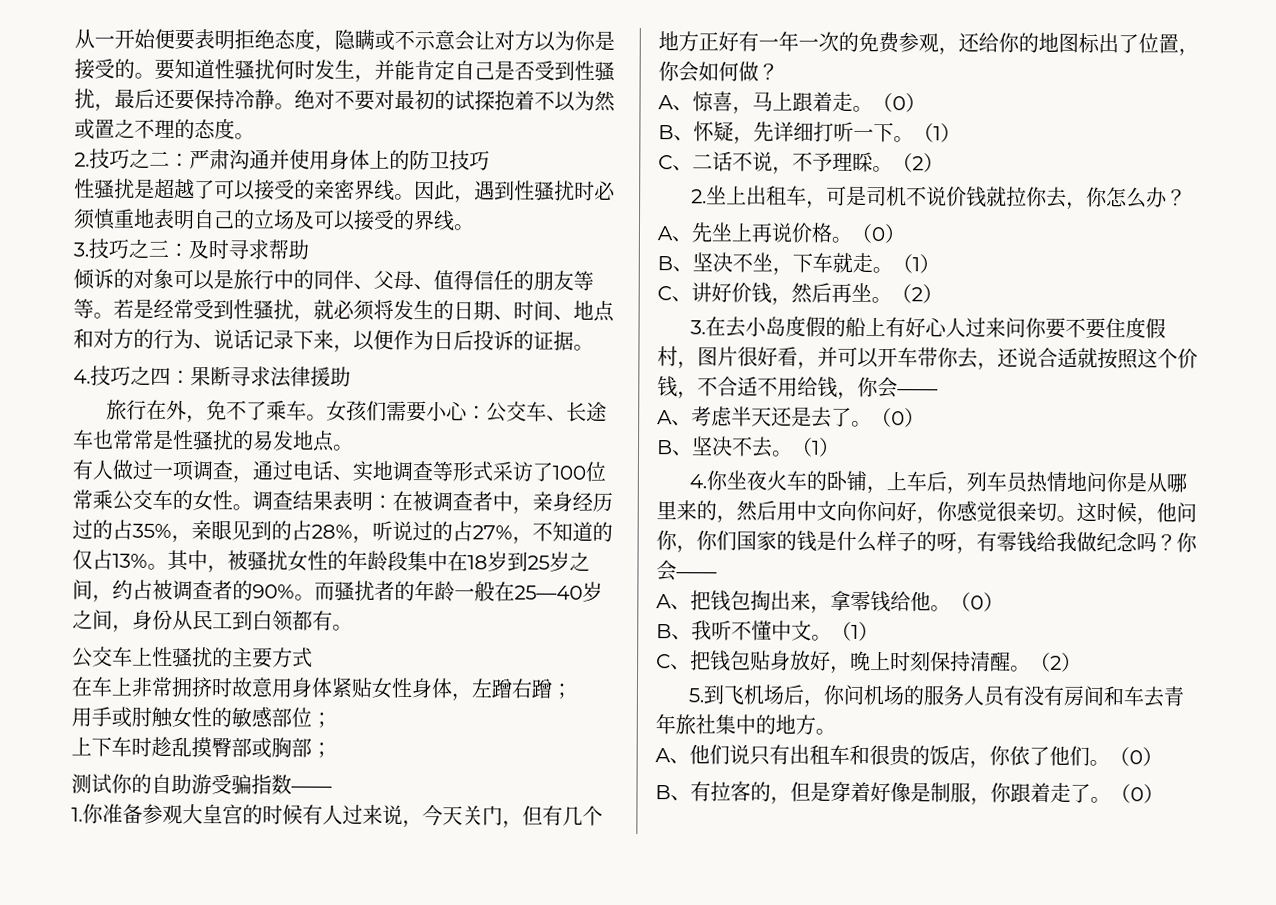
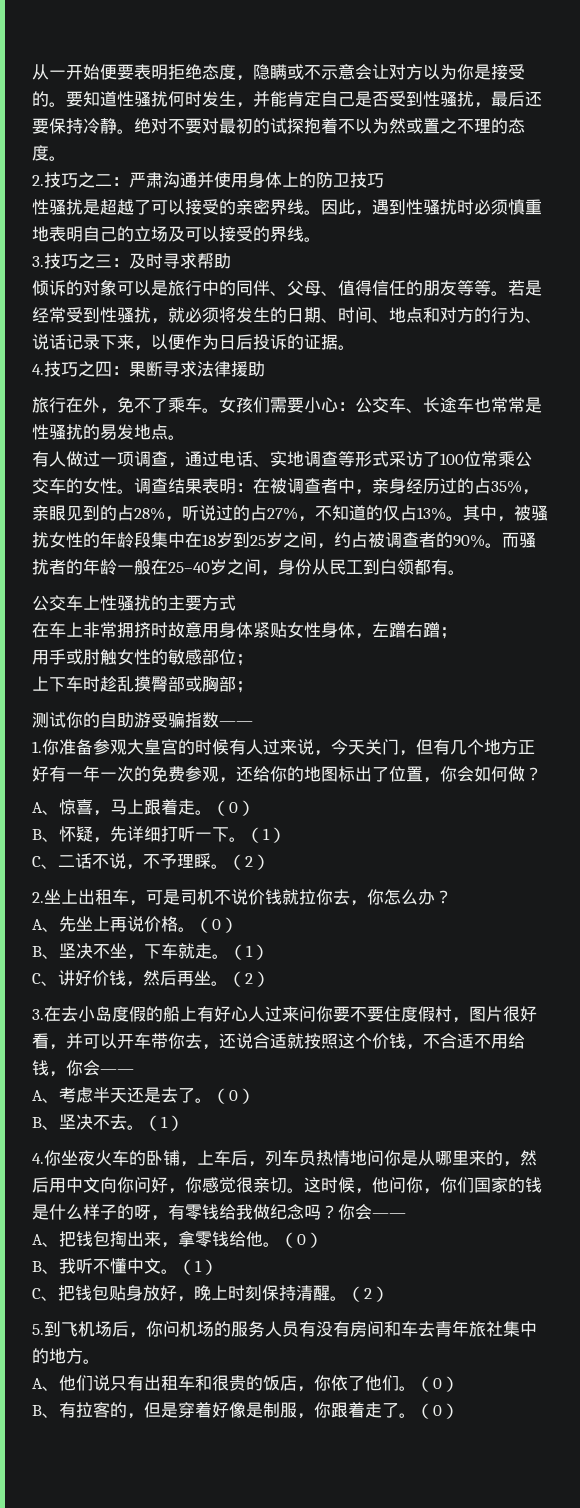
[514,585,583,600] 25—40 -> [168,562,210,573] 25–40

